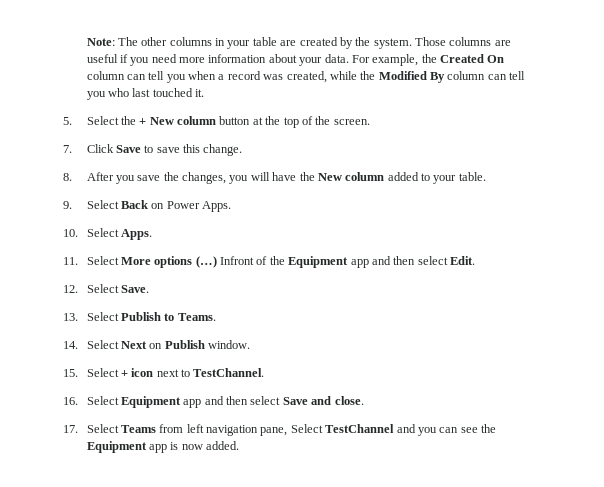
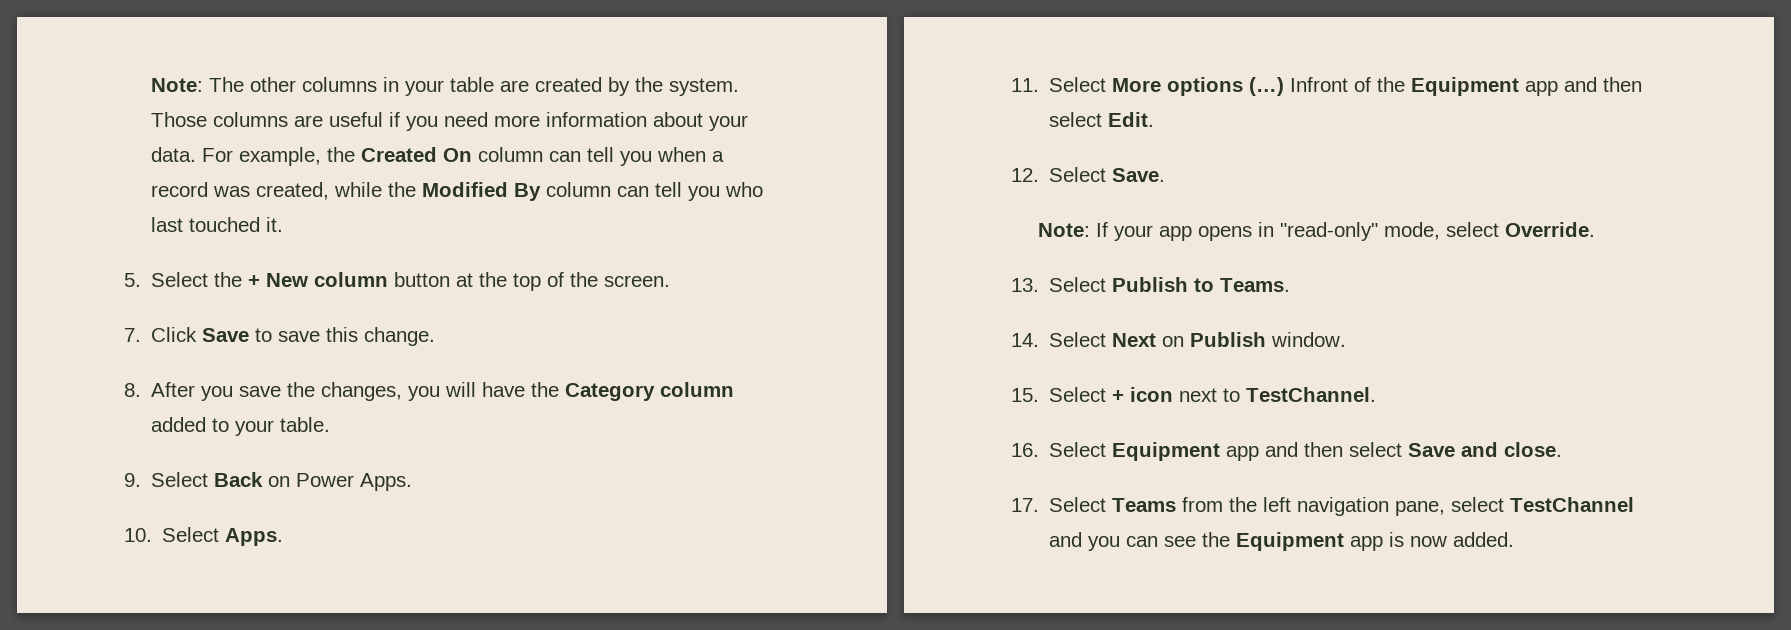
[317,173,342,181] New -> [565,383,656,401] Category
(149, 289) none -> [1037,222,1595,241] // Note: If your app opens in "read-only" mode, select Override.
(184, 428) none -> [1229,497,1258,512] the
[290,424,323,433] Select -> [1451,497,1505,512] select

